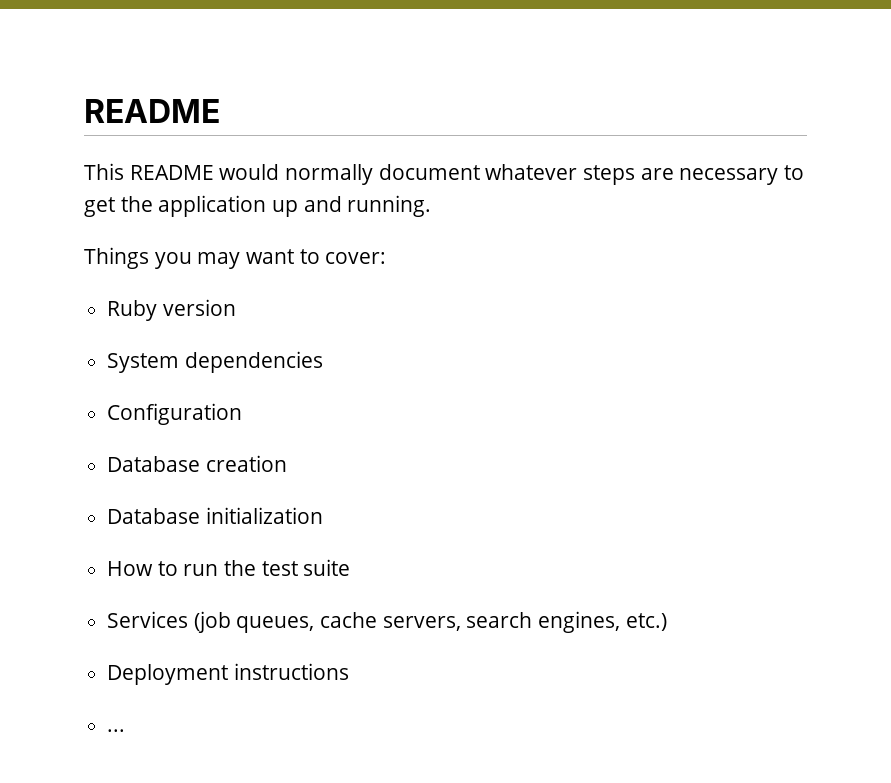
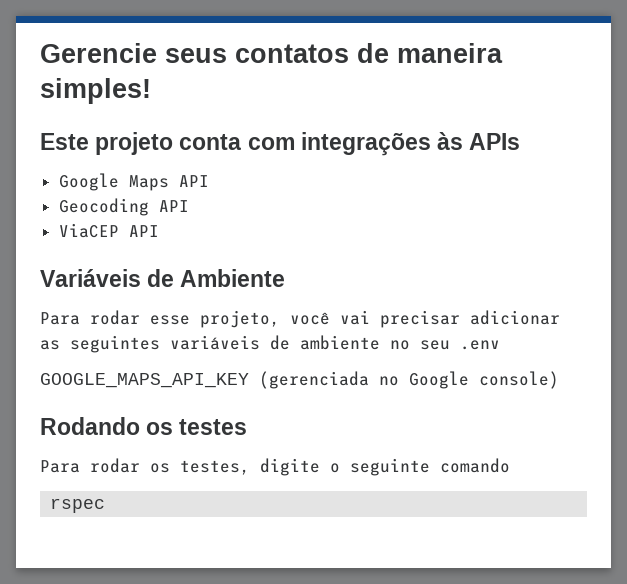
[84,99,220,123] [84,163,805,185] [84,195,432,217] [84,247,387,269] [107,299,236,321] [107,351,323,373] [107,403,243,425] [107,455,287,472] [107,507,323,524] [107,559,351,576] [107,611,667,633] [107,663,349,685] [107,729,126,732] README // This README would normally document whatever steps are necessary to get the application up and running. // Things you may want to cover: // Ruby version // System dependencies // Configuration // Database creation // Database initialization // How to run the test suite // Services (job queues, cache servers, search engines, etc.) // Deployment instructions // ... -> [40,43,503,63] [40,78,151,104] [40,132,521,156] [58,173,209,191] [58,198,189,216] [58,223,159,238] [40,269,286,287] [40,310,560,328] [40,335,500,353] [40,371,559,389] [40,417,248,435] [40,458,510,476] [50,498,106,513] Gerencie seus contatos de maneira simples! // Este projeto conta com integrações às APIs // Google Maps API // Geocoding API // ViaCEP API // Variáveis de Ambiente // Para rodar esse projeto, você vai precisar adicionar as seguintes variáveis de ambiente no seu .env // GOOGLE_MAPS_API_KEY (gerenciada no Google console) // Rodando os testes // Para rodar os testes, digite o seguinte comando // rspec

